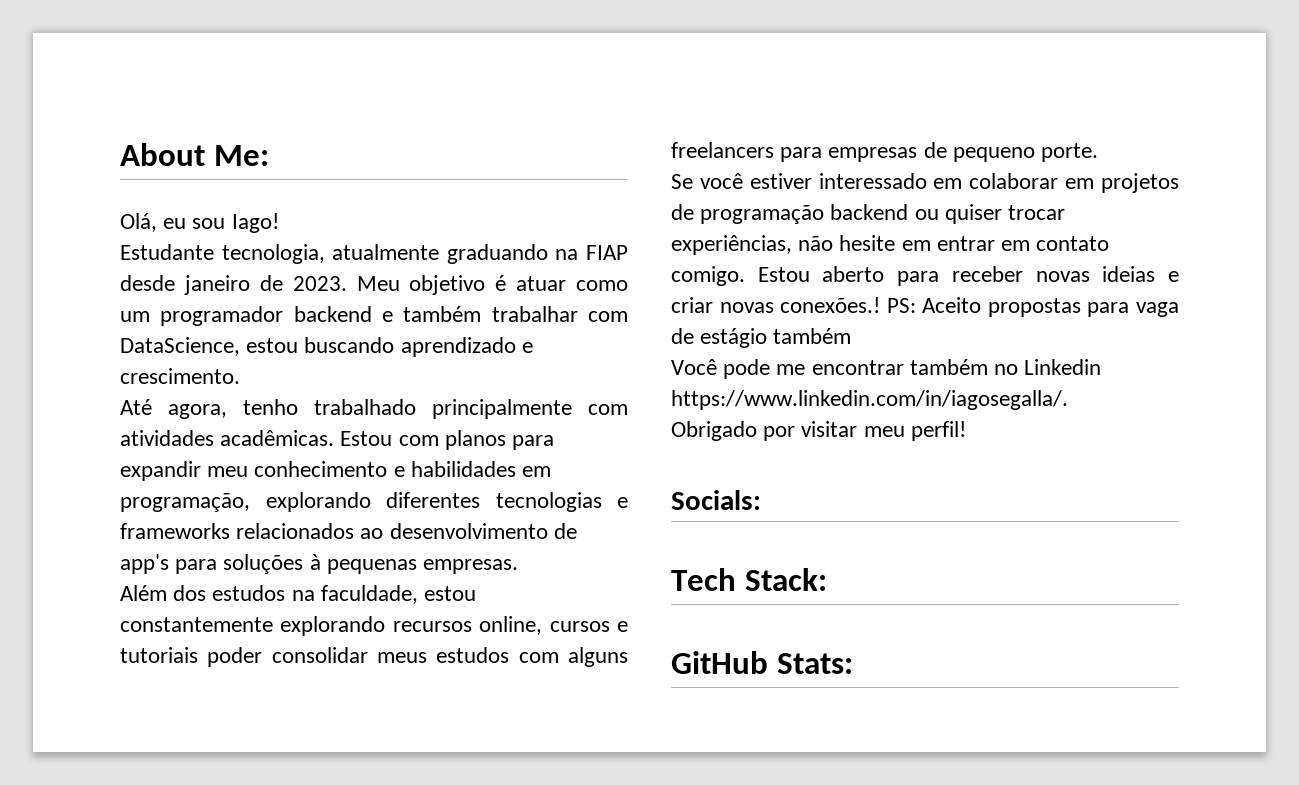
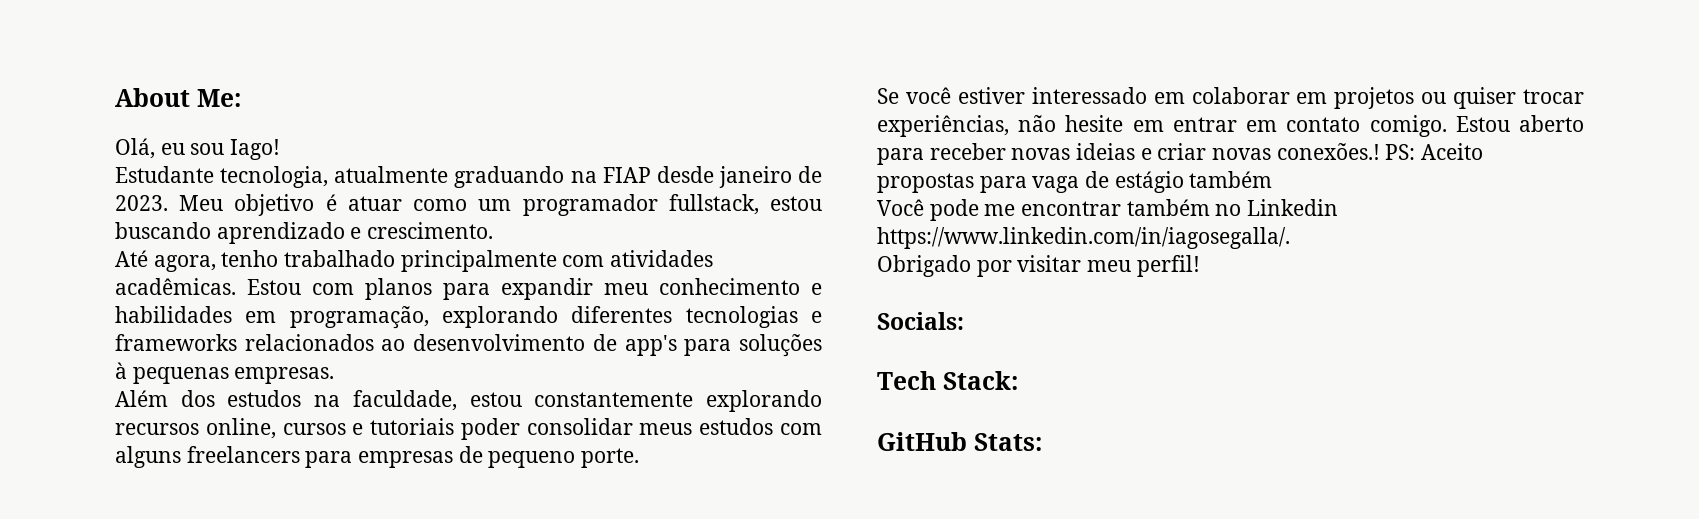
[293,306,628,322] [120,337,240,356] backend e também trabalhar com DataScience, -> [668,194,759,215] fullstack,
[671,204,909,224] de programação backend -> (1415, 98) none

